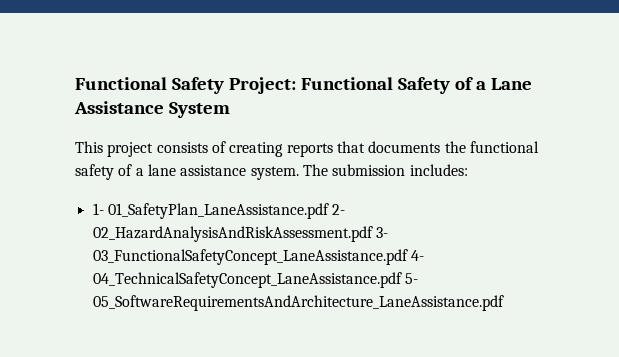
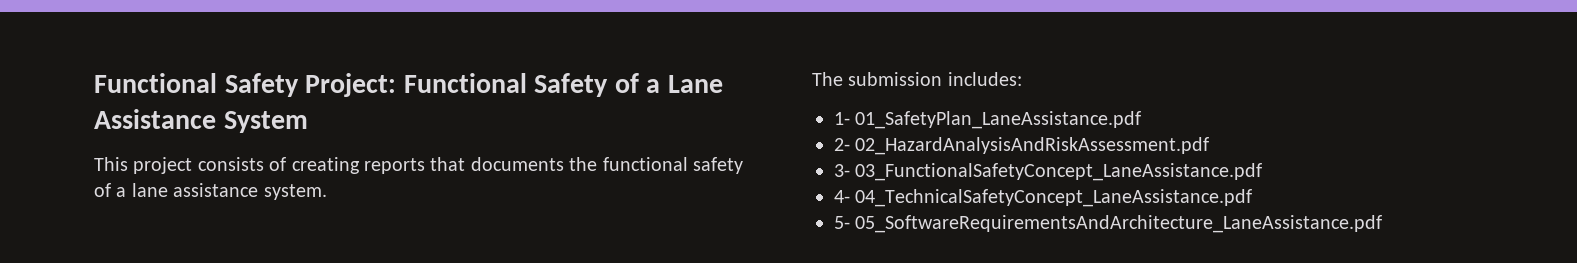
(299, 173) none -> (327, 192) //
(329, 211) none -> (1142, 120) //
(373, 234) none -> (1210, 146) //
(408, 257) none -> (1263, 172) //
(402, 280) none -> (1253, 198) //

